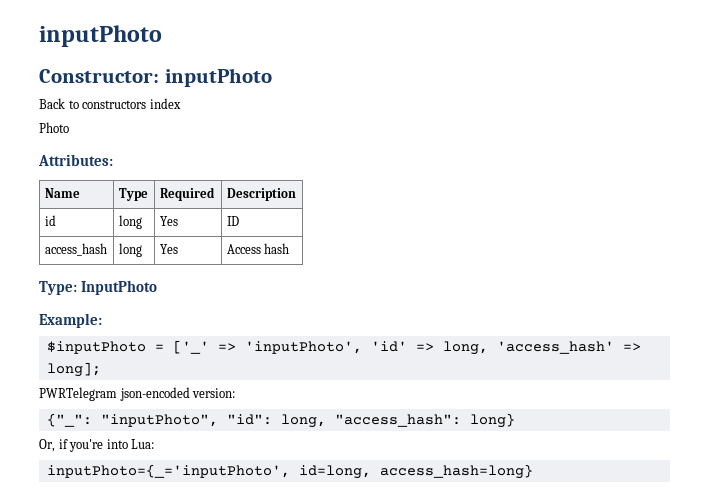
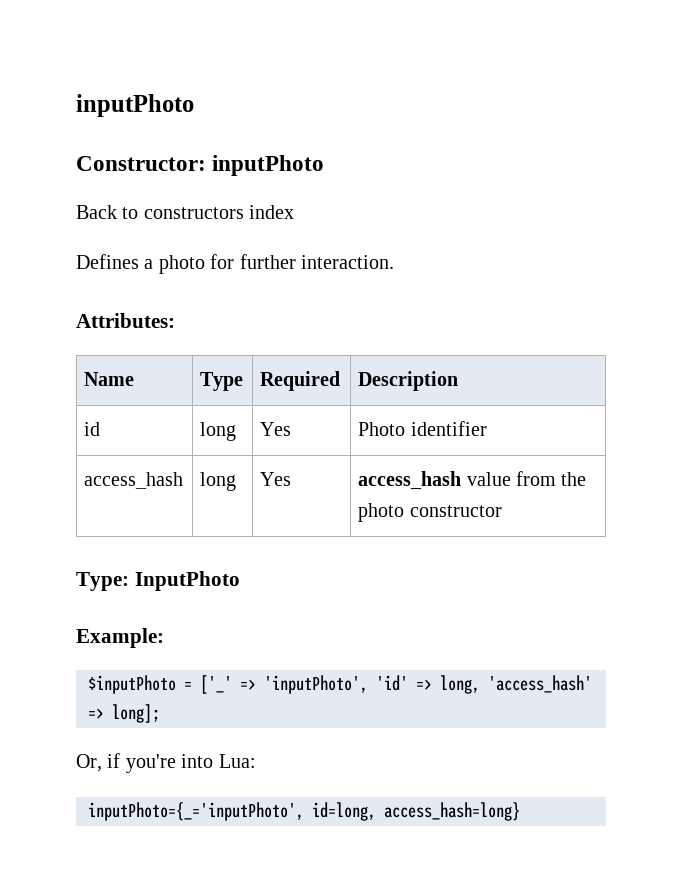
[39,122,69,133] Photo -> [76,254,394,274] Defines a photo for further interaction.
[226,216,239,226] ID -> [358,421,487,436] Photo identifier
[226,243,290,254] Access hash -> [358,471,587,490] [358,503,502,522] access_hash value from the photo constructor
[39,387,236,401] [46,413,515,428] // PWRTelegram json-encoded version: // {"_": "inputPhoto", "id": long, "access_hash": long} -> (160, 713) none

